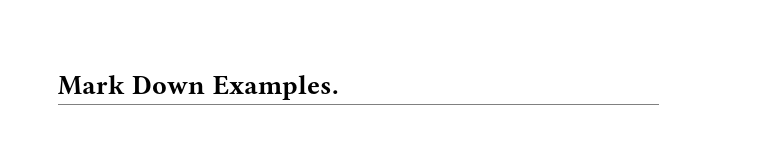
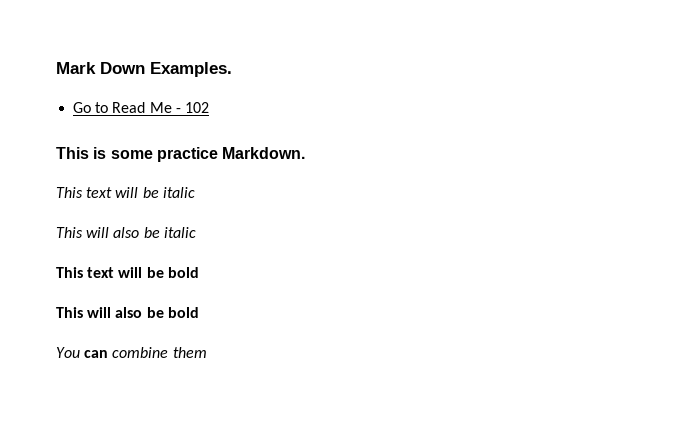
(339, 87) none -> [73,102,209,113] [56,147,306,162] [56,187,195,198] [56,227,196,238] [56,267,199,278] [56,307,199,318] [56,347,207,358] // Go to Read Me - 102 // This is some practice Markdown. // This text will be italic // This will also be italic // This text will be bold // This will also be bold // You can combine them

